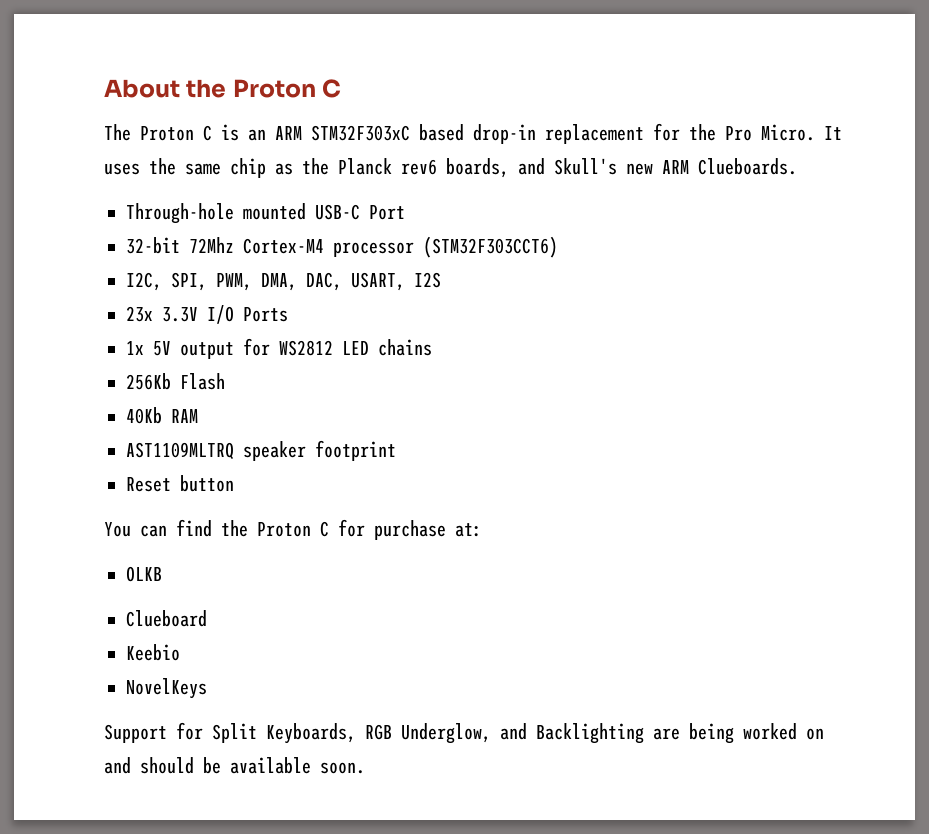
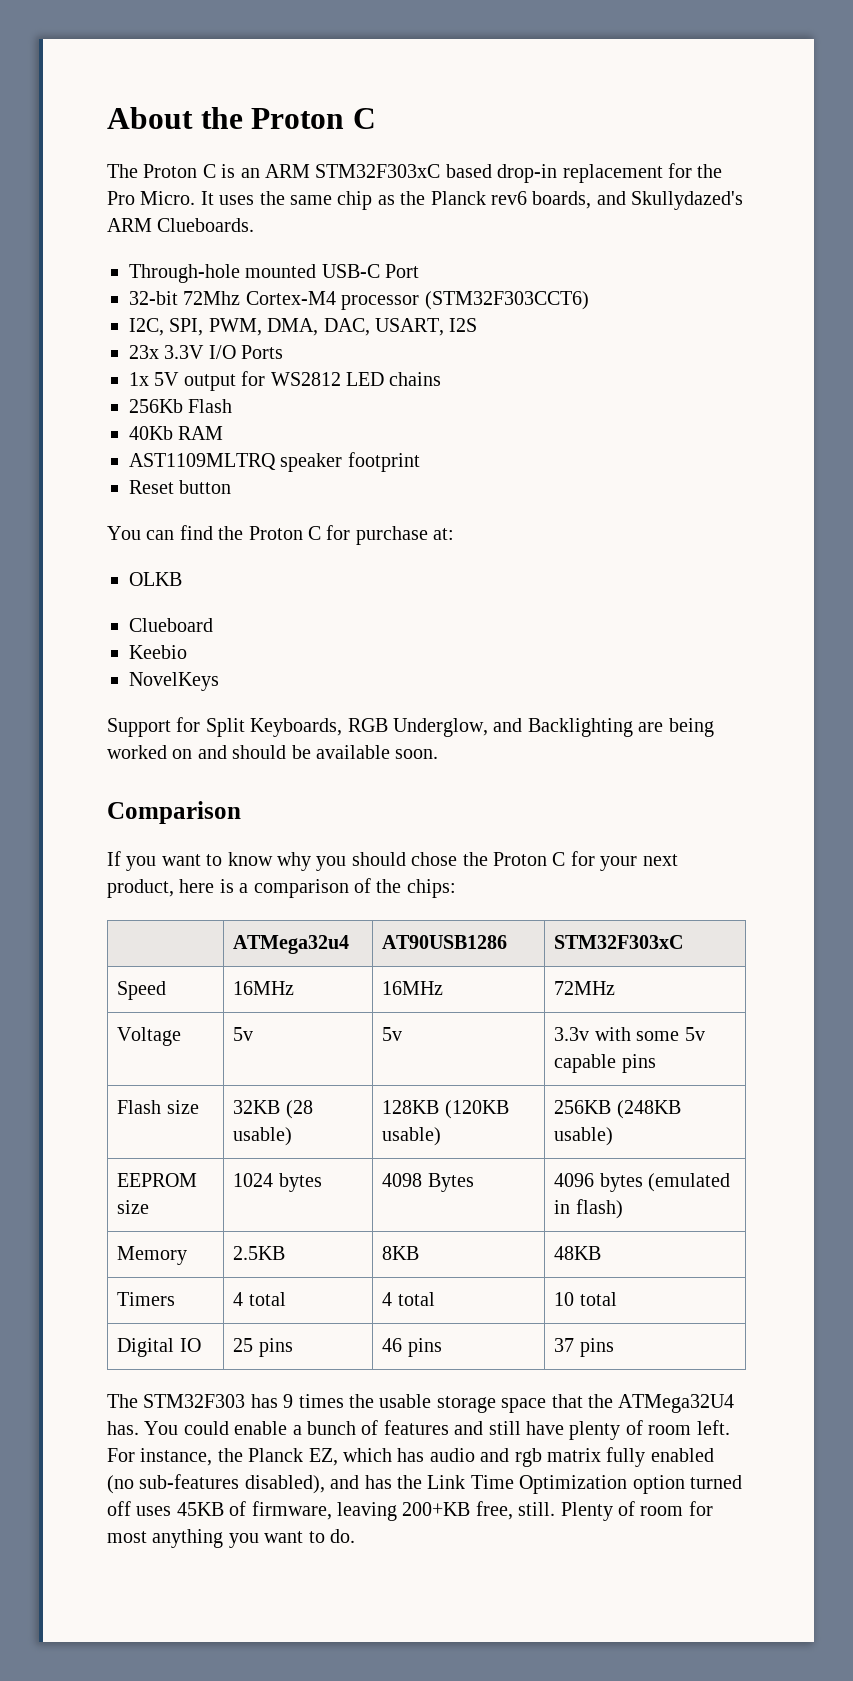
[554,158,653,175] Skull's new -> [631,191,744,210] Skullydazed's
(365, 768) none -> [107,801,241,824] [107,851,678,871] [107,878,456,898] [233,935,350,954] [382,935,508,949] [554,935,684,949] [117,981,167,1000] [233,981,295,995] [382,981,444,995] [554,981,616,995] [117,1027,182,1046] [233,1027,254,1041] [382,1027,403,1041] [554,1027,705,1041] [554,1054,656,1073] [117,1100,199,1114] [233,1100,313,1119] [233,1127,293,1146] [382,1100,509,1119] [382,1127,442,1146] [554,1100,681,1119] [554,1127,614,1146] [117,1173,198,1187] [117,1200,150,1214] [233,1173,322,1192] [382,1173,474,1192] [554,1173,731,1192] [554,1199,623,1219] [117,1246,188,1265] [233,1246,286,1260] [382,1246,420,1260] [554,1246,602,1260] [117,1292,176,1306] [233,1292,286,1306] [382,1292,435,1306] [554,1292,617,1306] [117,1338,201,1357] [233,1338,293,1357] [382,1338,442,1357] [554,1338,614,1357] [107,1394,735,1413] [107,1420,730,1440] [107,1447,714,1467] [107,1474,742,1494] [107,1501,713,1521] [107,1529,355,1548] // Comparison // If you want to know why you should chose the Proton C for your next product, here is a comparison of the chips: // | ATMega32u4 | AT90USB1286 | STM32F303xC // Speed | 16MHz | 16MHz | 72MHz // Voltage | 5v | 5v | 3.3v with some 5v capable pins // Flash size | 32KB (28 usable) | 128KB (120KB usable) | 256KB (248KB usable) // EEPROM size | 1024 bytes | 4098 Bytes | 4096 bytes (emulated in flash) // Memory | 2.5KB | 8KB | 48KB // Timers | 4 total | 4 total | 10 total // Digital IO | 25 pins | 46 pins | 37 pins // The STM32F303 has 9 times the usable storage space that the ATMega32U4 has. You could enable a bunch of features and still have plenty of room left. For instance, the Planck EZ, which has audio and rgb matrix fully enabled (no sub-features disabled), and has the Link Time Optimization option turned off uses 45KB of firmware, leaving 200+KB free, still. Plenty of room for most anything you want to do.

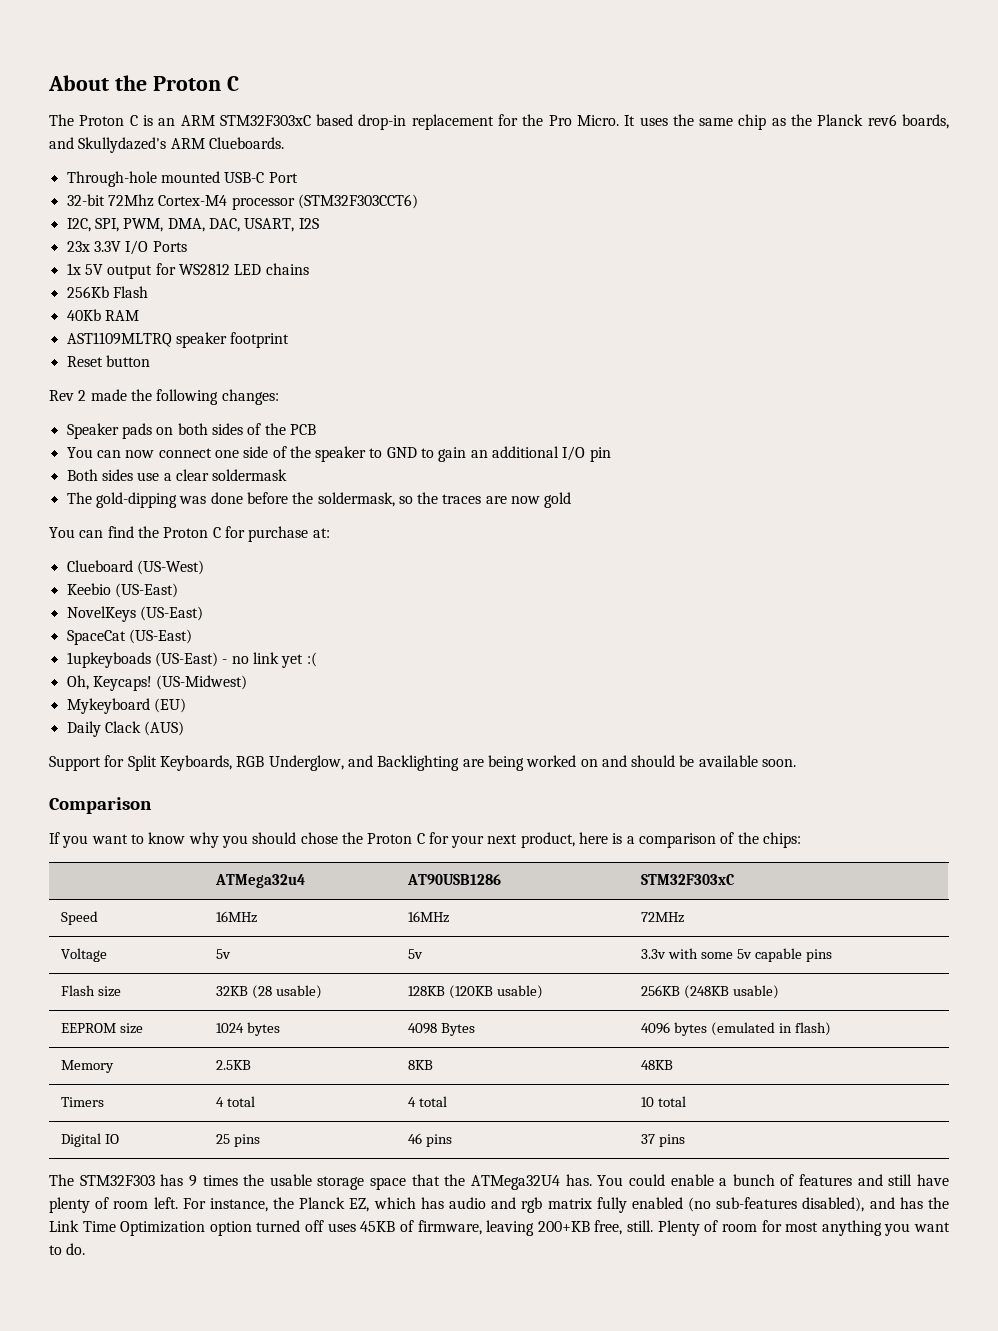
(232, 487) none -> [49,389,279,405] [66,423,316,439] [66,446,611,462] [66,469,288,481] [66,492,572,508] // Rev 2 made the following changes: // Speaker pads on both sides of the PCB // You can now connect one side of the speaker to GND to gain an additional I/O pin // Both sides use a clear soldermask // The gold-dipping was done before the soldermask, so the traces are now gold
[129,572,182,586] // OLKB -> (330, 533) none
(213, 625) none -> [136,560,204,575] (US-West)
(187, 652) none -> [114,583,178,598] (US-East)
(219, 681) none -> [139,606,203,621] [66,629,192,645] [66,652,317,668] [66,675,248,691] [66,698,186,714] [66,721,185,737] (US-East) // SpaceCat (US-East) // 1upkeyboads (US-East) - no link yet :( // Oh, Keycaps! (US-Midwest) // Mykeyboard (EU) // Daily Clack (AUS)

